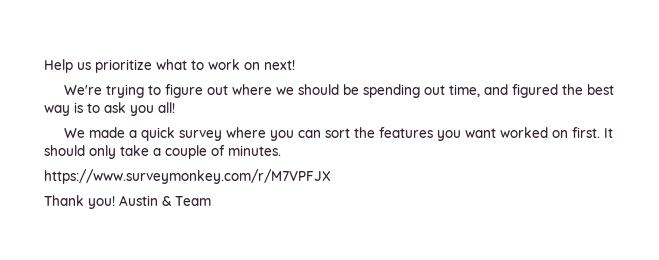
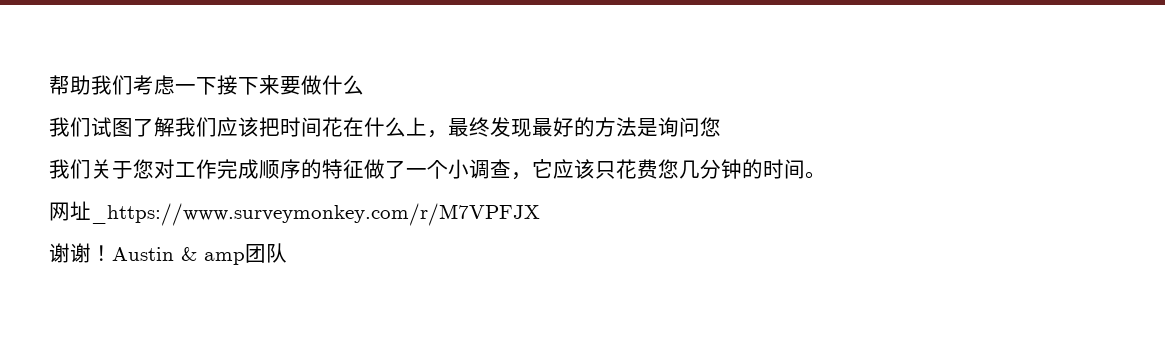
[44,59,295,73] [64,84,615,98] [44,102,175,116] [64,127,614,141] [44,145,281,159] [44,169,331,184] [44,195,211,209] Help us prioritize what to work on next! // We're trying to figure out where we should be spending out time, and figured the best way is to ask you all! // We made a quick survey where you can sort the features you want worked on first. It should only take a couple of minutes. // https://www.surveymonkey.com/r/M7VPFJX // Thank you! Austin & Team -> [49,75,364,95] [49,117,721,138] [49,159,826,180] [49,201,540,226] [49,243,287,265] 帮助我们考虑一下接下来要做什么 // 我们试图了解我们应该把时间花在什么上，最终发现最好的方法是询问您 // 我们关于您对工作完成顺序的特征做了一个小调查，它应该只花费您几分钟的时间。 // 网址_https://www.surveymonkey.com/r/M7VPFJX // 谢谢！Austin & amp团队

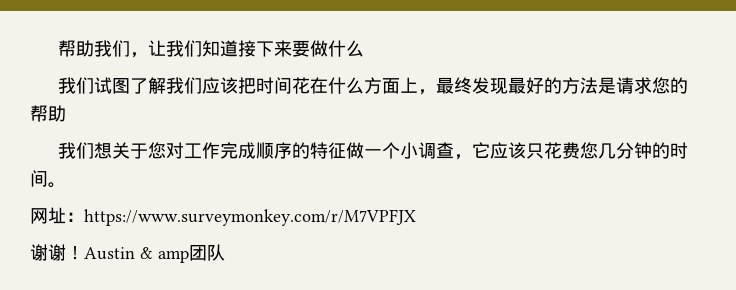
[133,75,217,95] 考虑一下 -> [130,40,239,58] ，让我们知道
(406, 127) none -> [364,77,401,94] 方面
[658,117,721,137] [49,159,91,179] 询问您 // 我们 -> [616,77,689,94] [30,105,66,122] [58,142,113,159] 请求您的帮助 // 我们想
[385,160,406,179] 了 -> (365, 150) none
[91,203,540,226] _https://www.surveymonkey.com/r/M7VPFJX -> [66,209,416,226] ：https://www.surveymonkey.com/r/M7VPFJX

